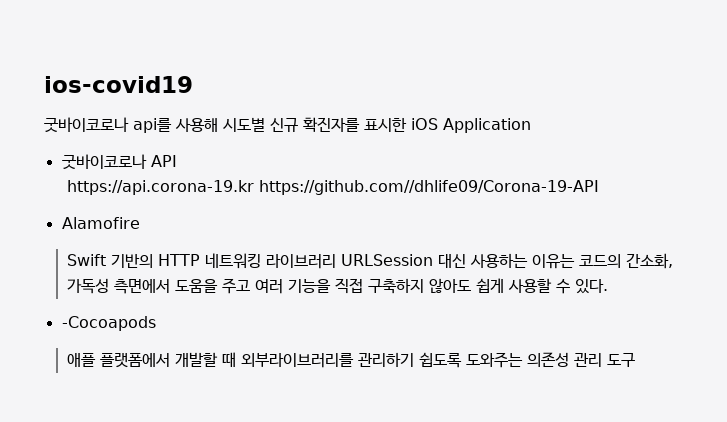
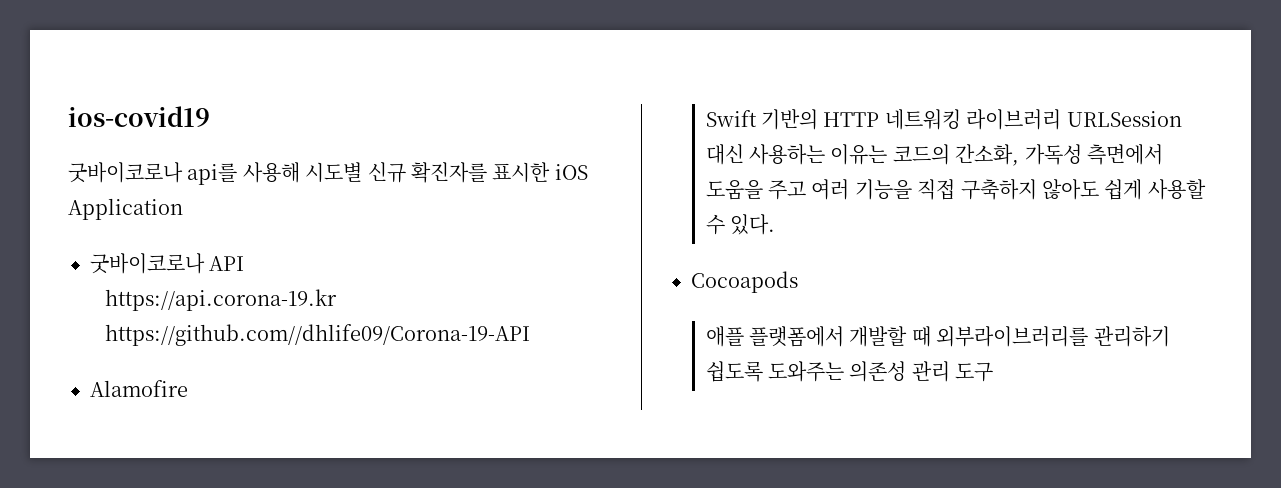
[61,316,156,331] -Cocoapods -> [691,271,798,293] Cocoapods

